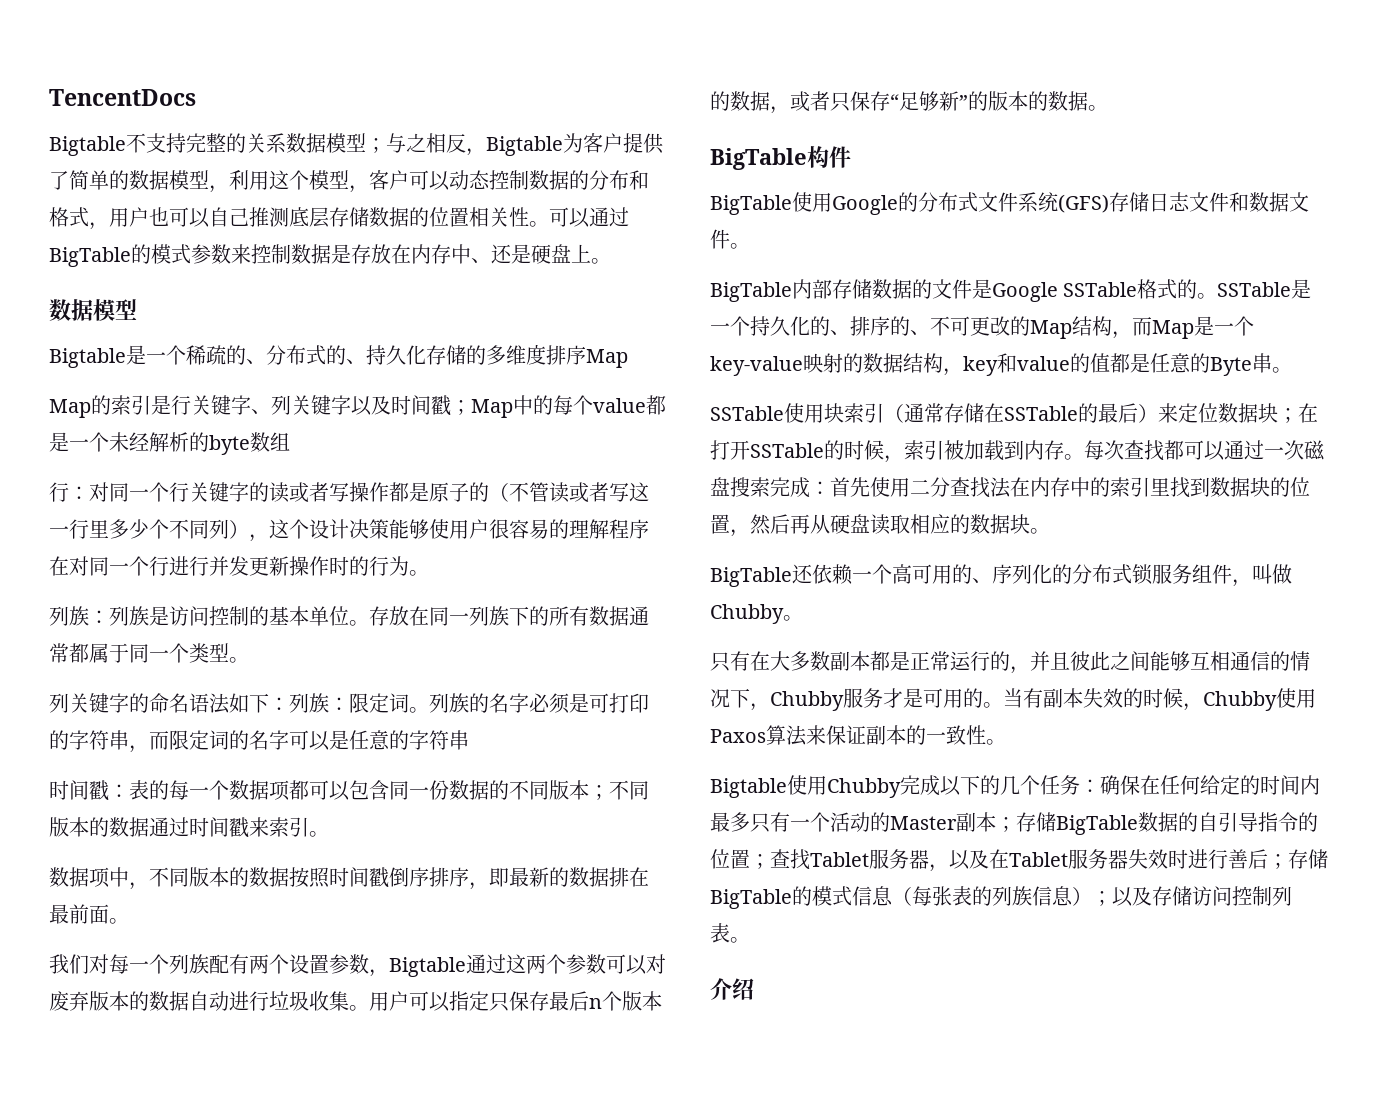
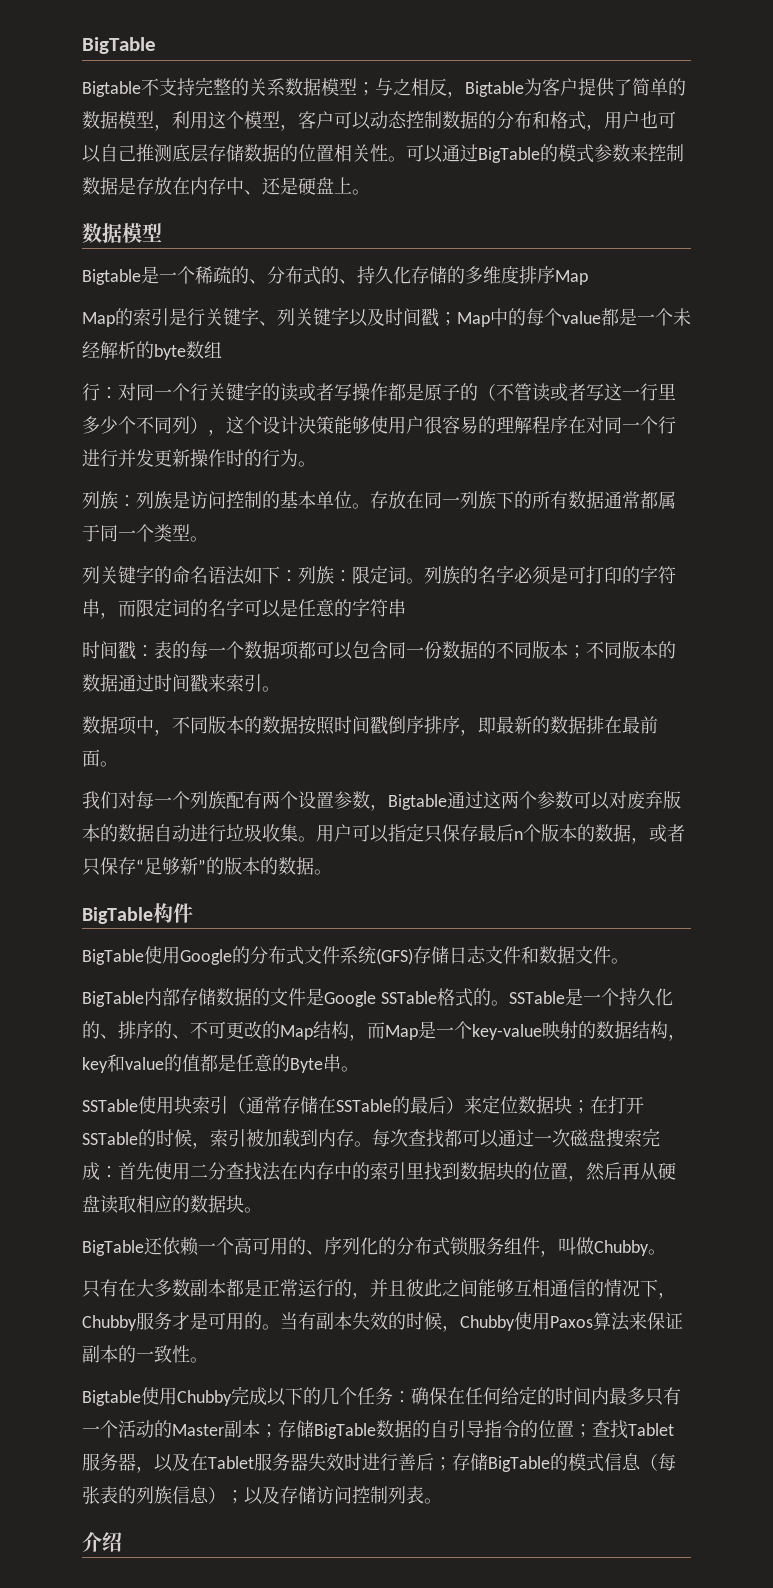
[49,89,196,106] TencentDocs -> [82,37,156,54] BigTable

